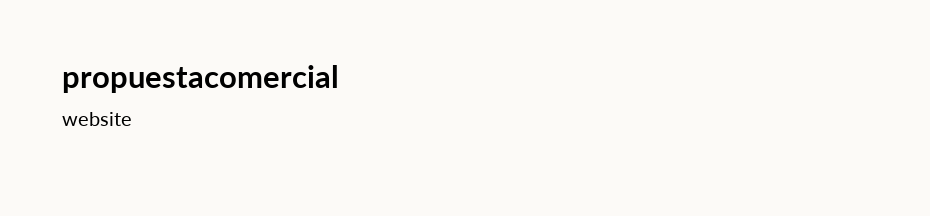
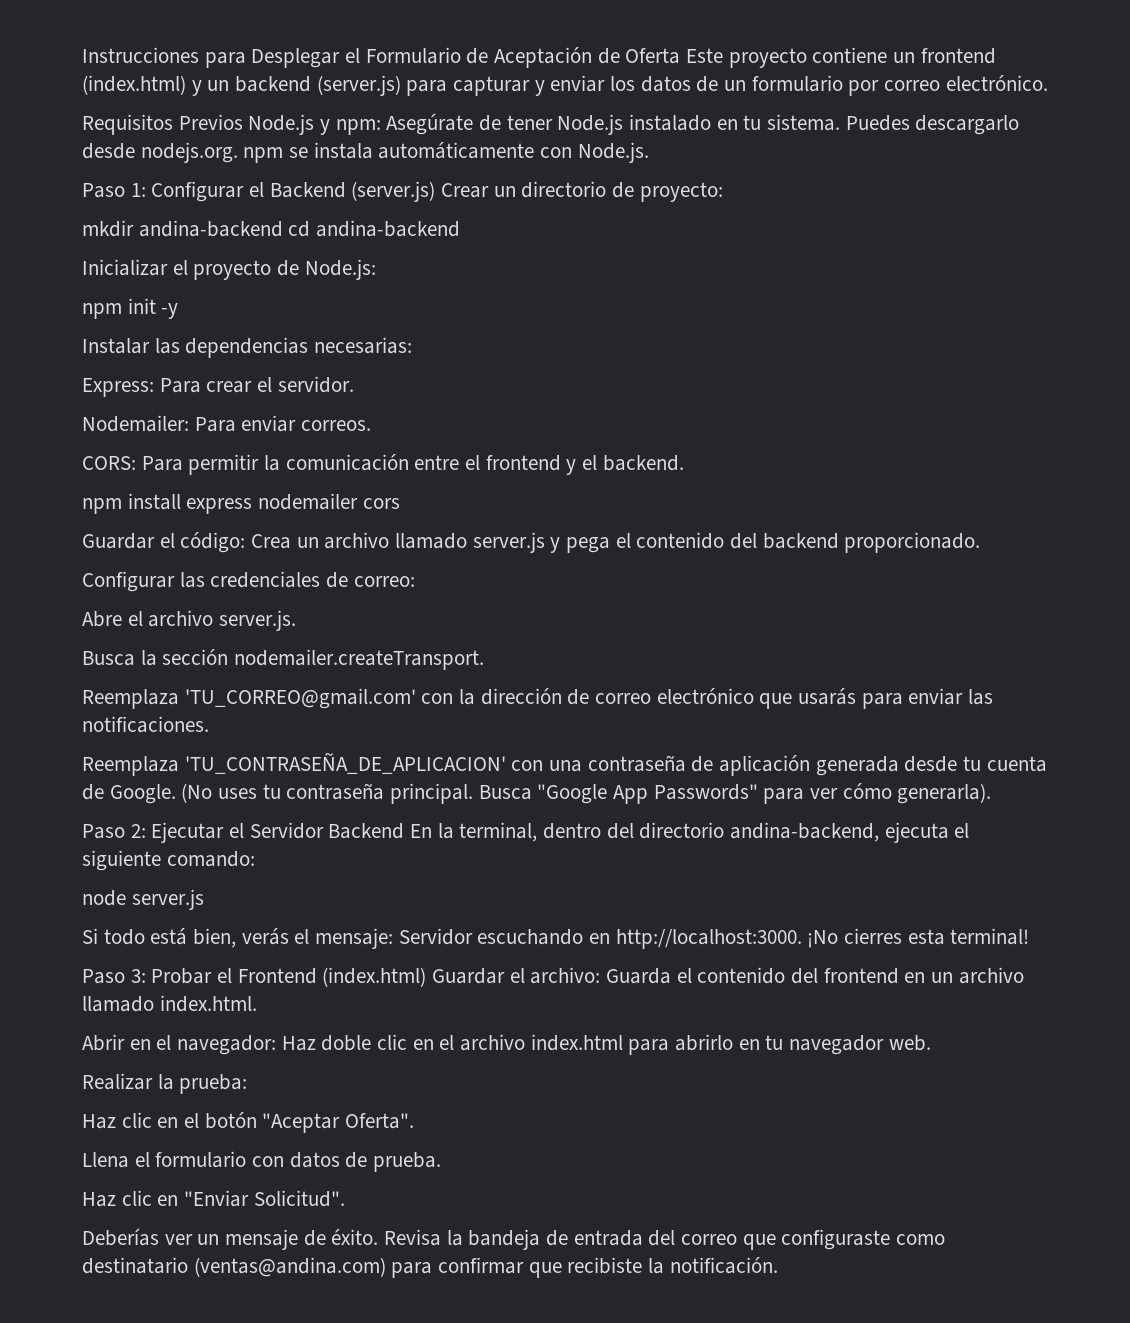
[62,65,339,93] [62,112,132,126] propuestacomercial // website -> [82,47,996,68] [82,75,1048,96] [82,113,1020,135] [82,142,649,163] [82,181,723,202] [82,220,461,237] [82,259,376,280] [82,298,179,319] [82,337,413,358] [82,376,354,397] [82,415,372,432] [82,454,684,475] [82,493,400,514] [82,532,981,553] [82,571,415,592] [82,610,297,631] [82,649,485,670] [82,688,994,709] [82,716,209,733] [82,753,1047,776] [82,783,992,804] [82,822,970,843] [82,850,255,871] [82,889,204,910] [82,928,1030,949] [82,967,1024,987] [82,995,257,1012] [82,1034,931,1055] [82,1073,248,1094] [82,1112,415,1133] [82,1151,442,1172] [82,1190,345,1207] [82,1228,946,1250] [82,1257,778,1278] Instrucciones para Desplegar el Formulario de Aceptación de Oferta Este proyecto contiene un frontend (index.html) y un backend (server.js) para capturar y enviar los datos de un formulario por correo electrónico. // Requisitos Previos Node.js y npm: Asegúrate de tener Node.js instalado en tu sistema. Puedes descargarlo desde nodejs.org. npm se instala automáticamente con Node.js. // Paso 1: Configurar el Backend (server.js) Crear un directorio de proyecto: // mkdir andina-backend cd andina-backend // Inicializar el proyecto de Node.js: // npm init -y // Instalar las dependencias necesarias: // Express: Para crear el servidor. // Nodemailer: Para enviar correos. // CORS: Para permitir la comunicación entre el frontend y el backend. // npm install express nodemailer cors // Guardar el código: Crea un archivo llamado server.js y pega el contenido del backend proporcionado. // Configurar las credenciales de correo: // Abre el archivo server.js. // Busca la sección nodemailer.createTransport. // Reemplaza 'TU_CORREO@gmail.com' con la dirección de correo electrónico que usarás para enviar las notificaciones. // Reemplaza 'TU_CONTRASEÑA_DE_APLICACION' con una contraseña de aplicación generada desde tu cuenta de Google. (No uses tu contraseña principal. Busca "Google App Passwords" para ver cómo generarla). // Paso 2: Ejecutar el Servidor Backend En la terminal, dentro del directorio andina-backend, ejecuta el siguiente comando: // node server.js // Si todo está bien, verás el mensaje: Servidor escuchando en http://localhost:3000. ¡No cierres esta terminal! // Paso 3: Probar el Frontend (index.html) Guardar el archivo: Guarda el contenido del frontend en un archivo llamado index.html. // Abrir en el navegador: Haz doble clic en el archivo index.html para abrirlo en tu navegador web. // Realizar la prueba: // Haz clic en el botón "Aceptar Oferta". // Llena el formulario con datos de prueba. // Haz clic en "Enviar Solicitud". // Deberías ver un mensaje de éxito. Revisa la bandeja de entrada del correo que configuraste como destinatario (ventas@andina.com) para confirmar que recibiste la notificación.

